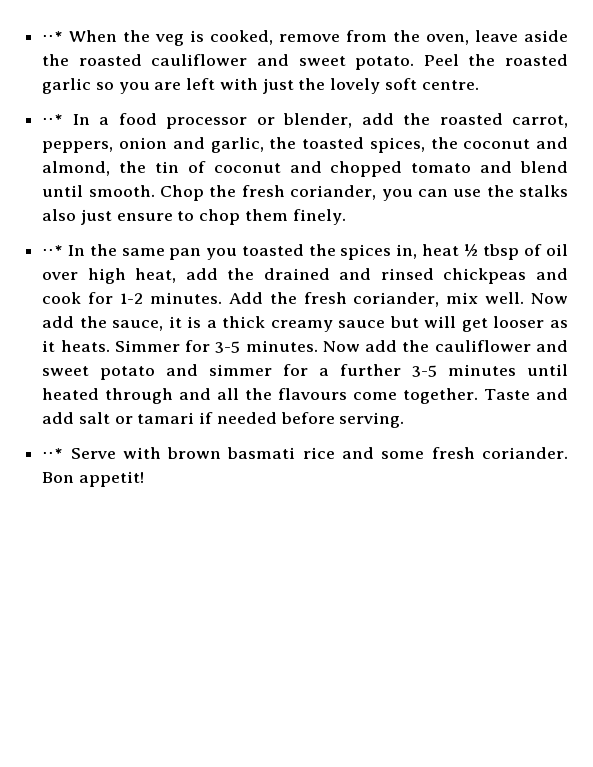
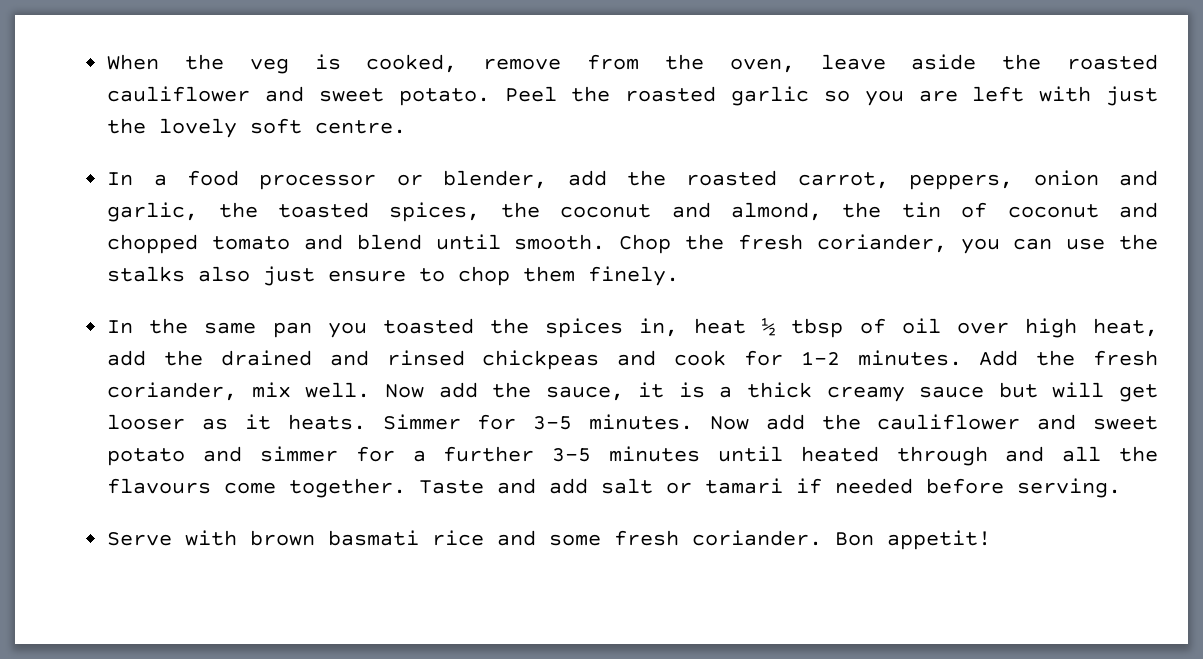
[42,31,64,42] ⋅⋅* -> (107, 62) none
[42,114,64,125] ⋅⋅* -> (407, 127) none
[42,245,64,256] ⋅⋅* -> (680, 276) none
[42,448,64,459] ⋅⋅* -> (1122, 488) none

